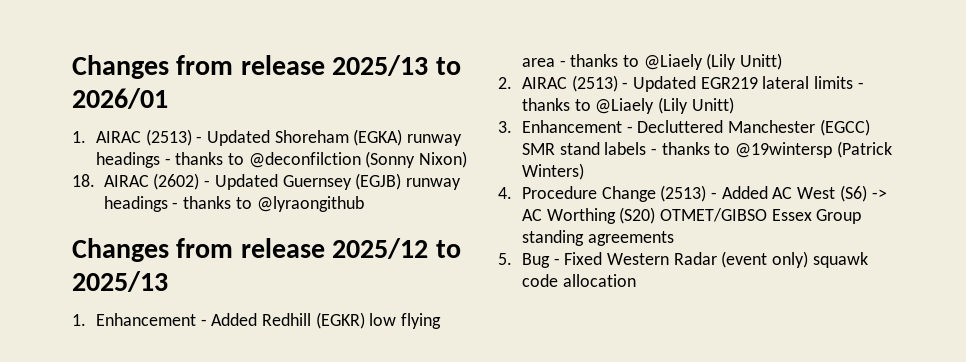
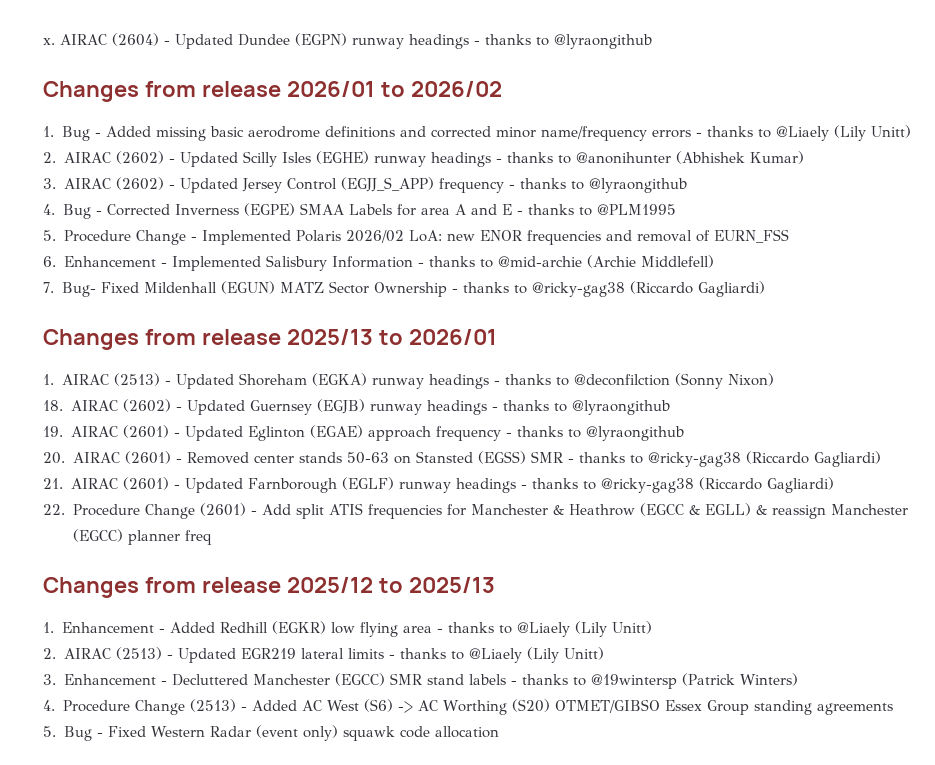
(72, 67) none -> [43,33,652,49] [43,81,502,102] [43,125,911,141] [43,151,804,167] [43,177,687,193] [43,203,676,219] [43,229,789,245] [43,255,714,271] [43,281,766,297] x. AIRAC (2604) - Updated Dundee (EGPN) runway headings - thanks to @lyraongithub // Changes from release 2026/01 to 2026/02 // 1. Bug - Added missing basic aerodrome definitions and corrected minor name/frequency errors - thanks to @Liaely (Lily Unitt) // 2. AIRAC (2602) - Updated Scilly Isles (EGHE) runway headings - thanks to @anonihunter (Abhishek Kumar) // 3. AIRAC (2602) - Updated Jersey Control (EGJJ_S_APP) frequency - thanks to @lyraongithub // 4. Bug - Corrected Inverness (EGPE) SMAA Labels for area A and E - thanks to @PLM1995 // 5. Procedure Change - Implemented Polaris 2026/02 LoA: new ENOR frequencies and removal of EURN_FSS // 6. Enhancement - Implemented Salisbury Information - thanks to @mid-archie (Archie Middlefell) // 7. Bug- Fixed Mildenhall (EGUN) MATZ Sector Ownership - thanks to @ricky-gag38 (Riccardo Gagliardi) //
(364, 204) none -> [43,425,684,441] [43,451,881,467] [43,477,834,493] [43,503,909,519] [72,529,212,545] // 19. AIRAC (2601) - Updated Eglinton (EGAE) approach frequency - thanks to @lyraongithub // 20. AIRAC (2601) - Removed center stands 50-63 on Stansted (EGSS) SMR - thanks to @ricky-gag38 (Riccardo Gagliardi) // 21. AIRAC (2601) - Updated Farnborough (EGLF) runway headings - thanks to @ricky-gag38 (Riccardo Gagliardi) // 22. Procedure Change (2601) - Add split ATIS frequencies for Manchester & Heathrow (EGCC & EGLL) & reassign Manchester (EGCC) planner freq

